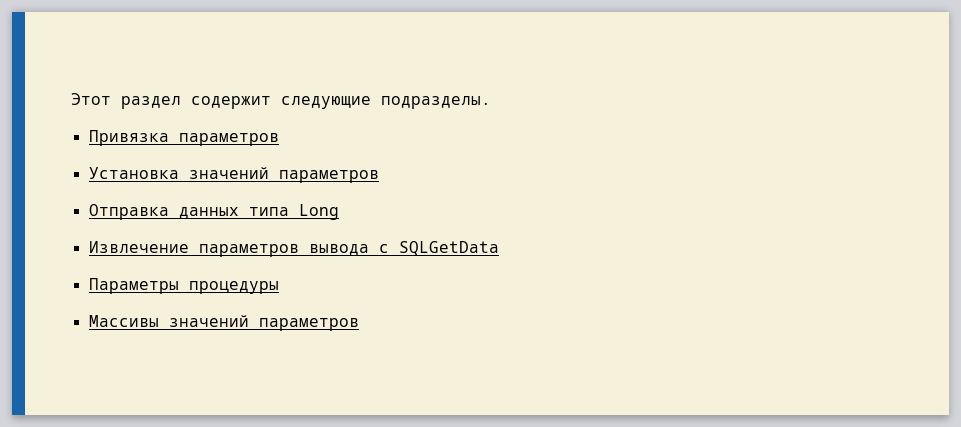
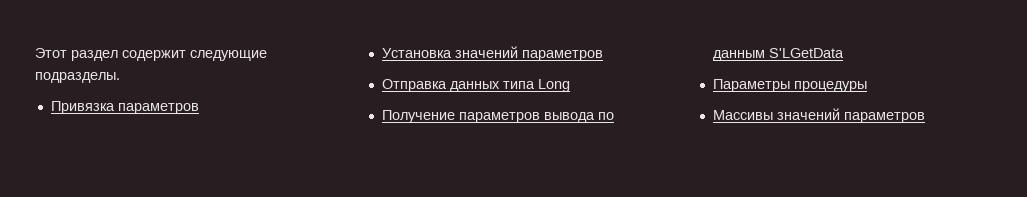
[88,241,189,253] Извлечение -> [381,110,455,123] Получение
[378,241,499,256] с SQLGetData -> [597,112,614,120] [712,48,844,61] по данным S'LGetData

